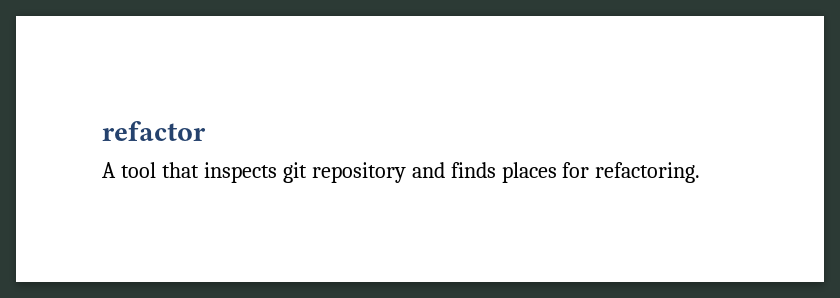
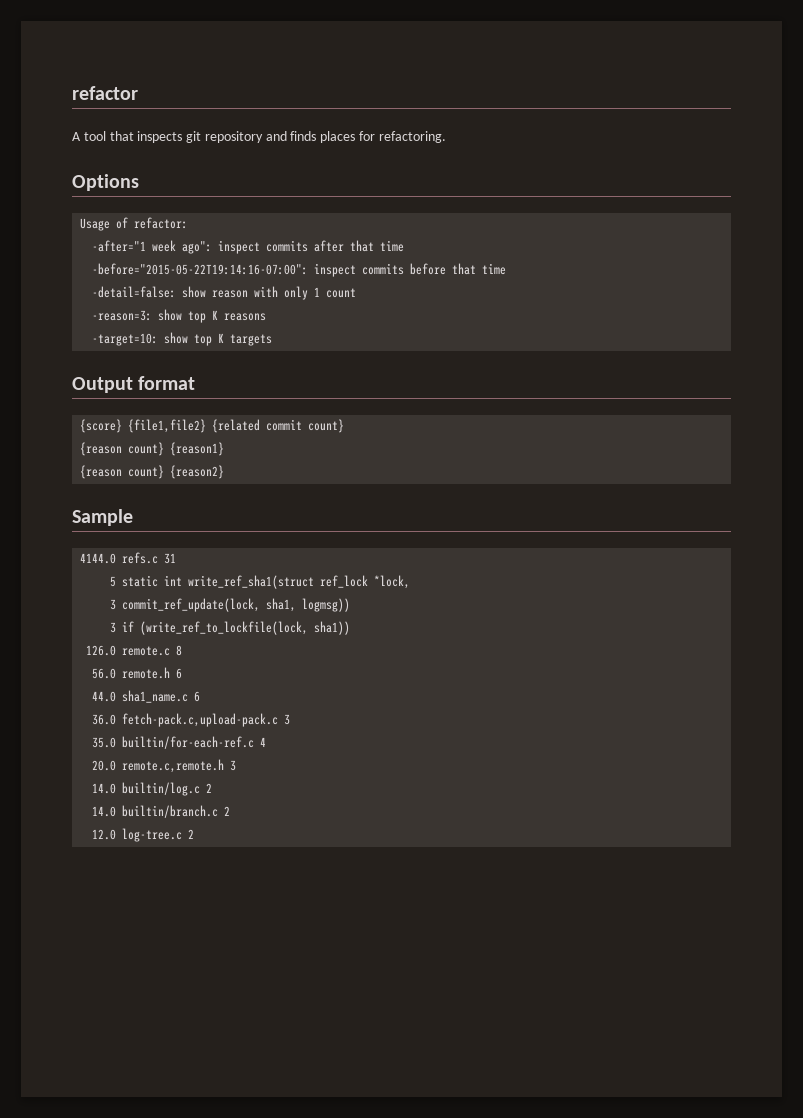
(701, 172) none -> [72,174,139,191] [80,217,189,231] [92,240,405,254] [92,263,507,277] [92,286,357,300] [92,309,267,323] [92,332,273,346] [72,376,196,393] [80,419,345,433] [80,442,225,456] [80,465,225,479] [72,509,133,526] [80,552,177,564] [110,575,411,589] [110,598,351,612] [110,621,351,635] [86,645,183,656] [92,667,183,679] [92,690,201,703] [92,713,291,727] [92,736,267,749] [92,759,237,773] [92,782,213,796] [92,805,231,818] [92,828,195,842] // Options // Usage of refactor: // -after="1 week ago": inspect commits after that time // -before="2015-05-22T19:14:16-07:00": inspect commits before that time // -detail=false: show reason with only 1 count // -reason=3: show top K reasons // -target=10: show top K targets // Output format // {score} {file1,file2} {related commit count} // {reason count} {reason1} // {reason count} {reason2} // Sample // 4144.0 refs.c 31 // 5 static int write_ref_sha1(struct ref_lock *lock, // 3 commit_ref_update(lock, sha1, logmsg)) // 3 if (write_ref_to_lockfile(lock, sha1)) // 126.0 remote.c 8 // 56.0 remote.h 6 // 44.0 sha1_name.c 6 // 36.0 fetch-pack.c,upload-pack.c 3 // 35.0 builtin/for-each-ref.c 4 // 20.0 remote.c,remote.h 3 // 14.0 builtin/log.c 2 // 14.0 builtin/branch.c 2 // 12.0 log-tree.c 2

